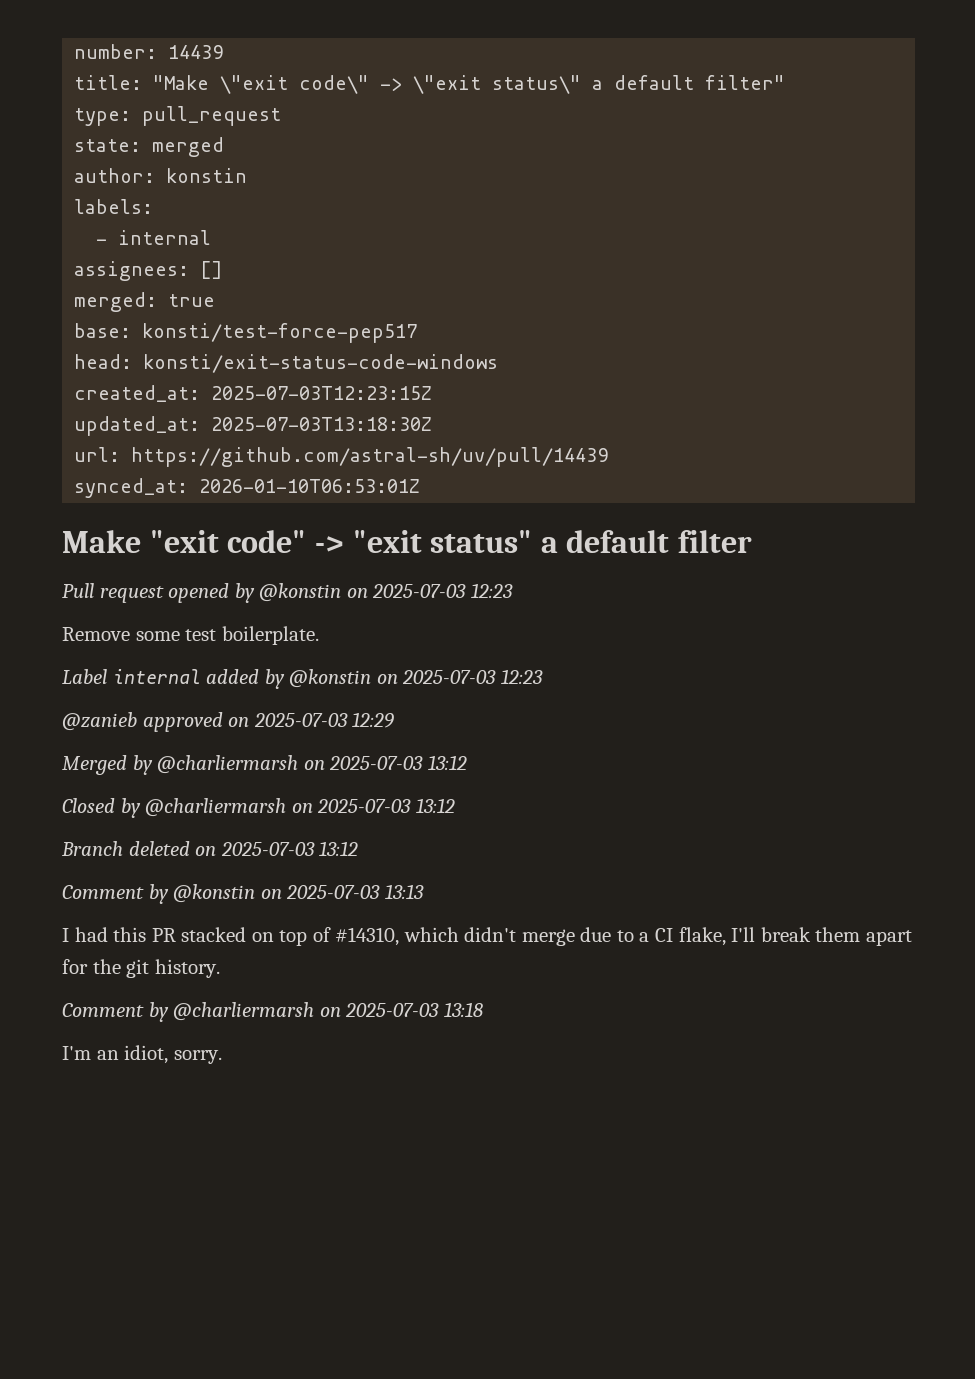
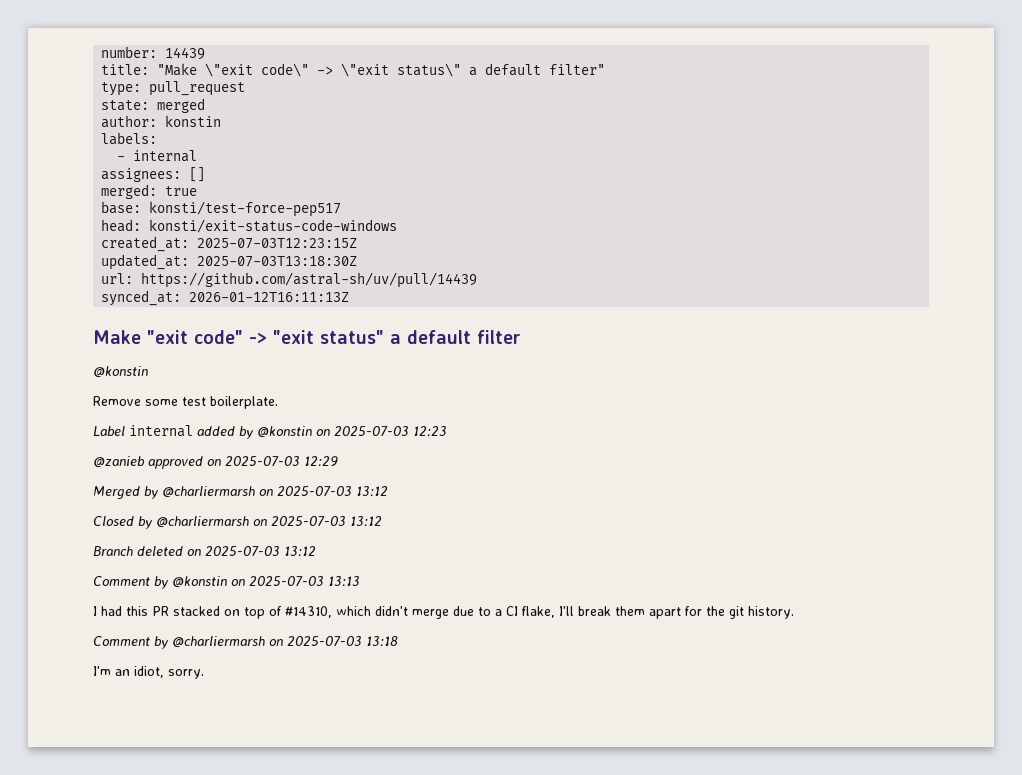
[199,479,421,493] 2026-01-10T06:53:01Z -> [189,292,350,302] 2026-01-12T16:11:13Z
[62,583,513,603] Pull request opened by @konstin on 2025-07-03 12:23 -> [93,366,148,378] @konstin

